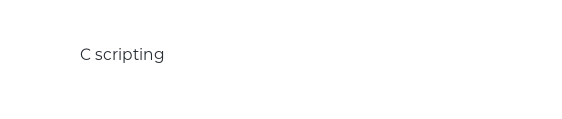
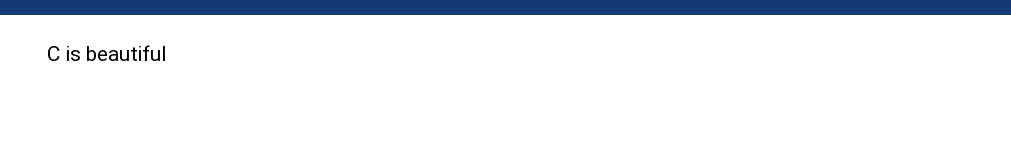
[95,48,166,63] scripting -> [65,45,168,61] is beautiful

